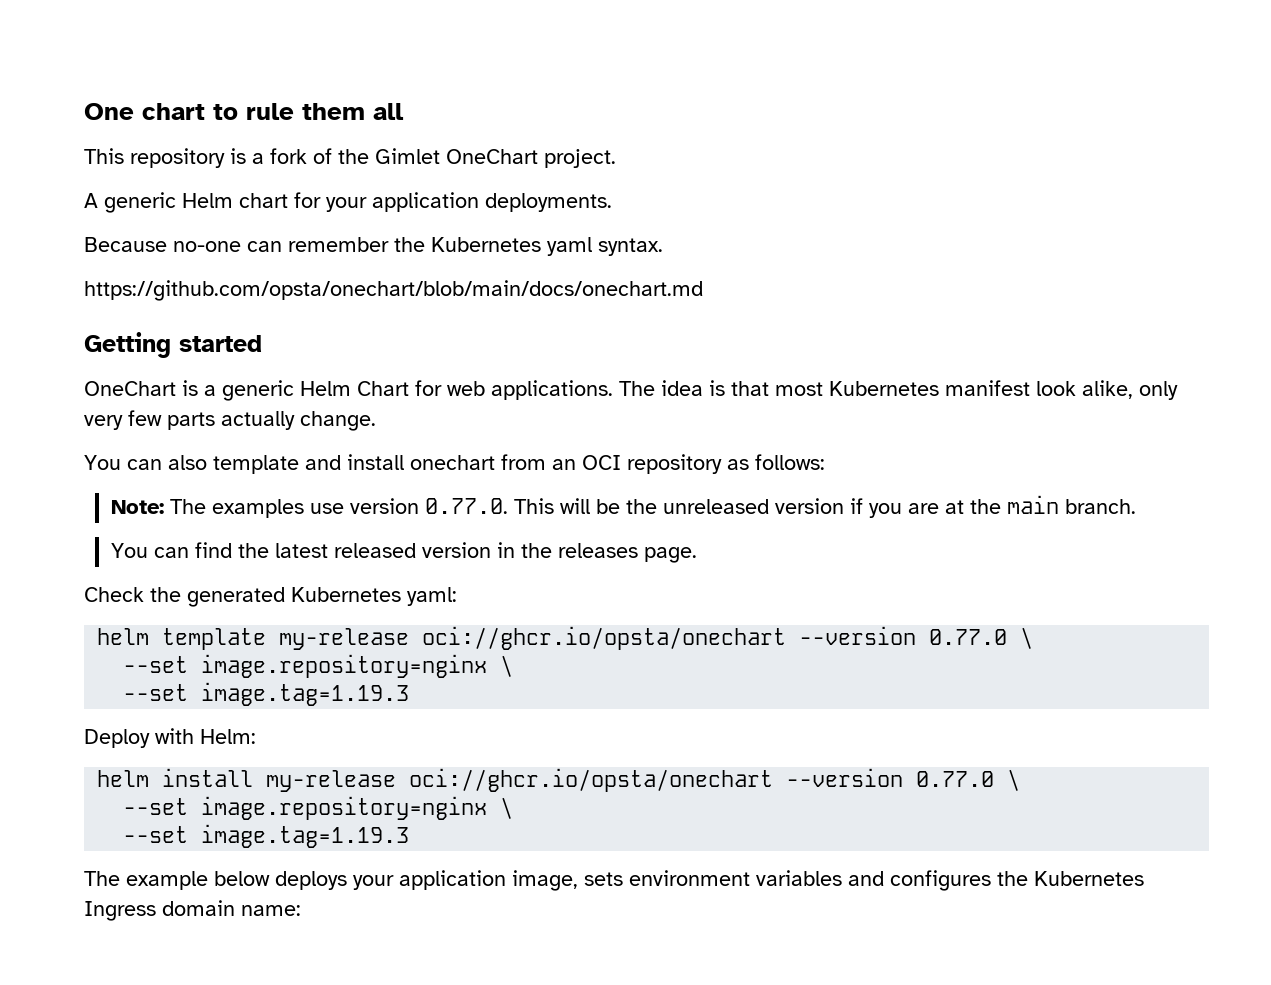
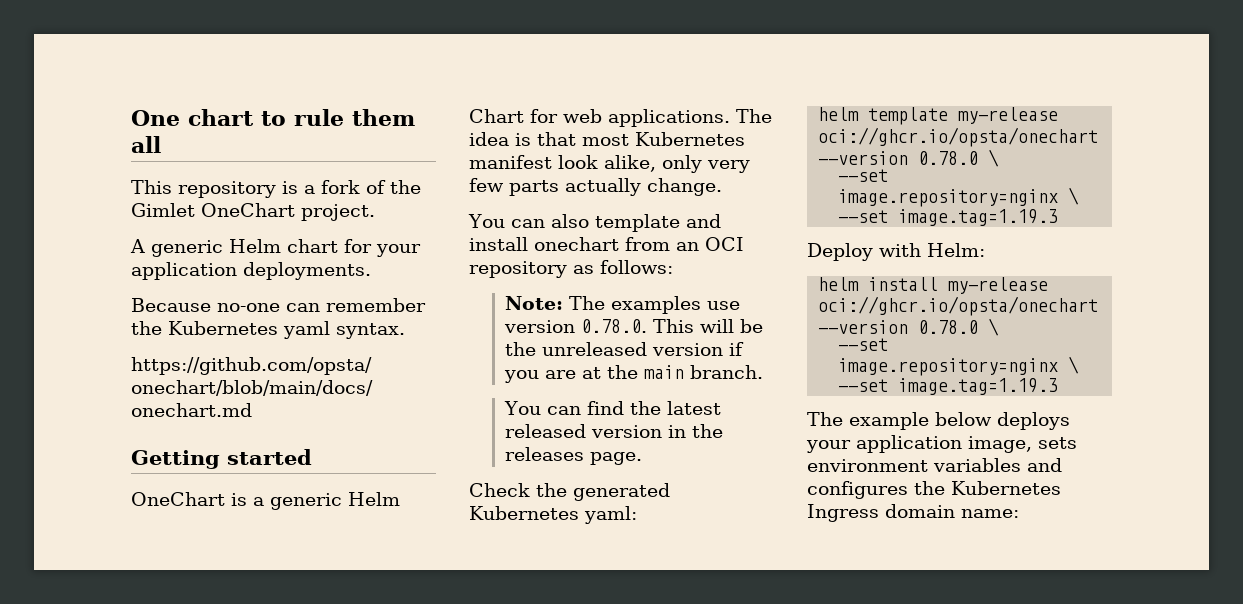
[424,498,508,514] 0.77.0. -> [581,319,648,333] 0.78.0.
[929,629,1008,645] 0.77.0 -> [918,151,979,165] 0.78.0
[916,771,995,787] 0.77.0 -> [918,320,979,334] 0.78.0

